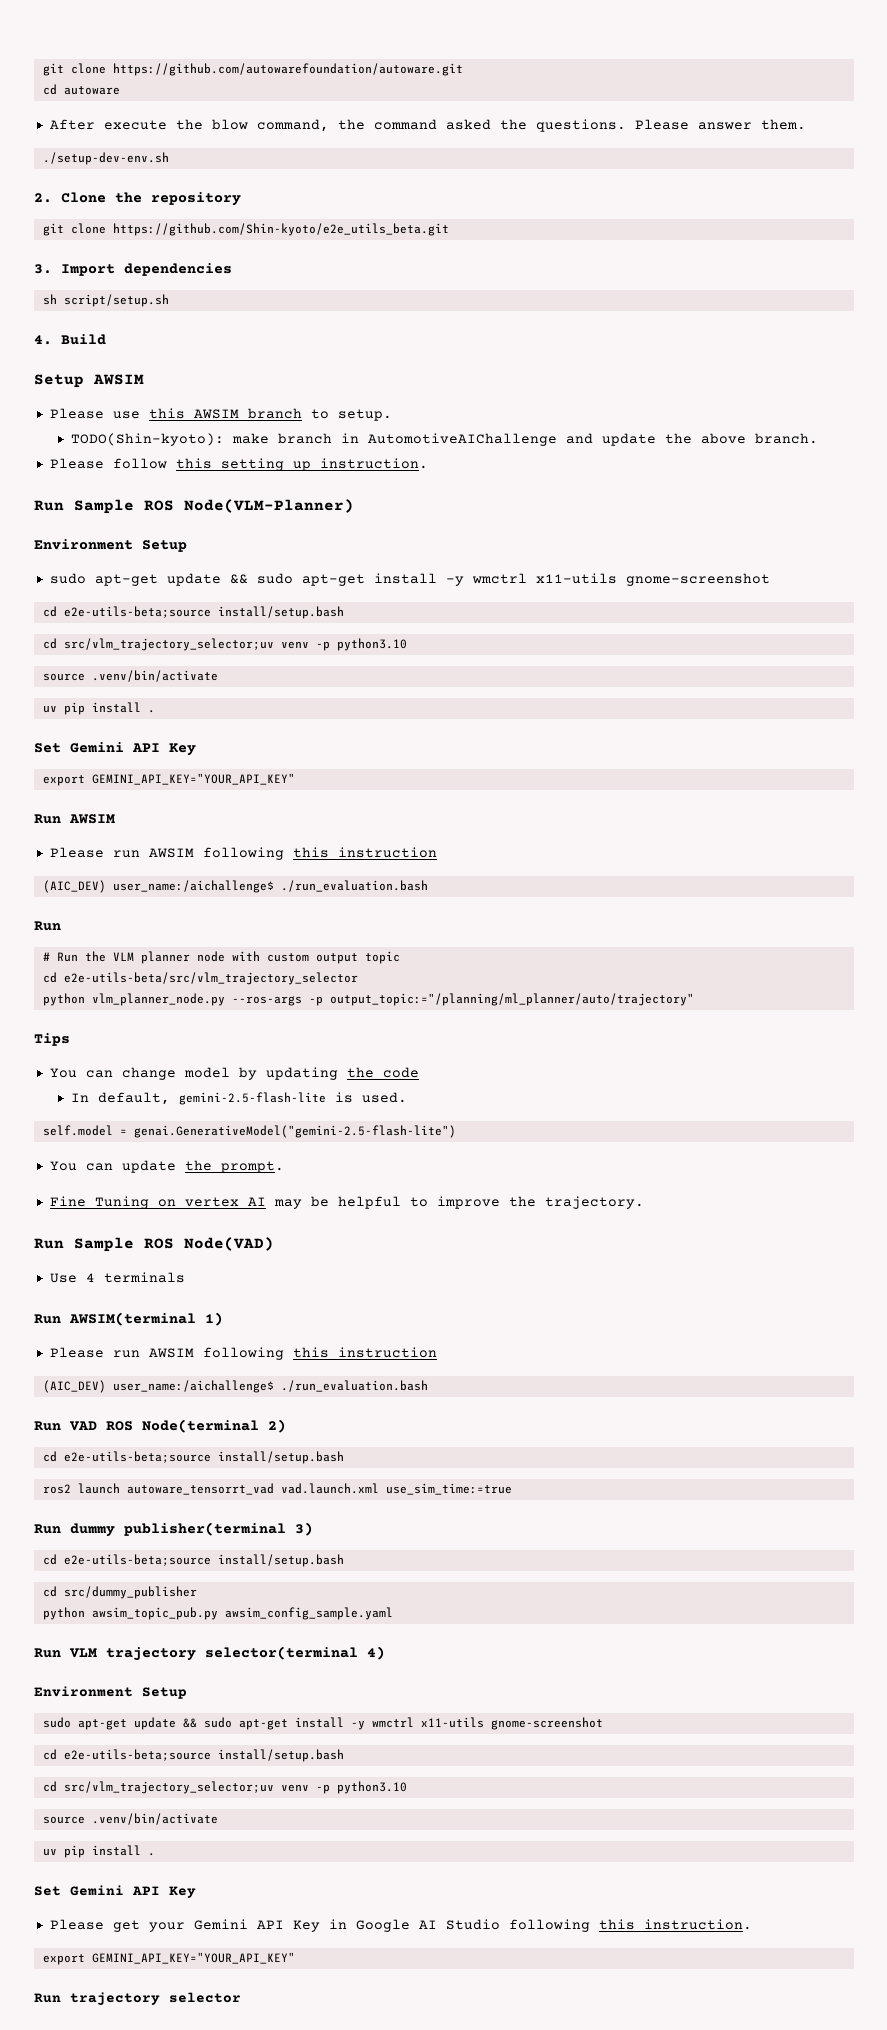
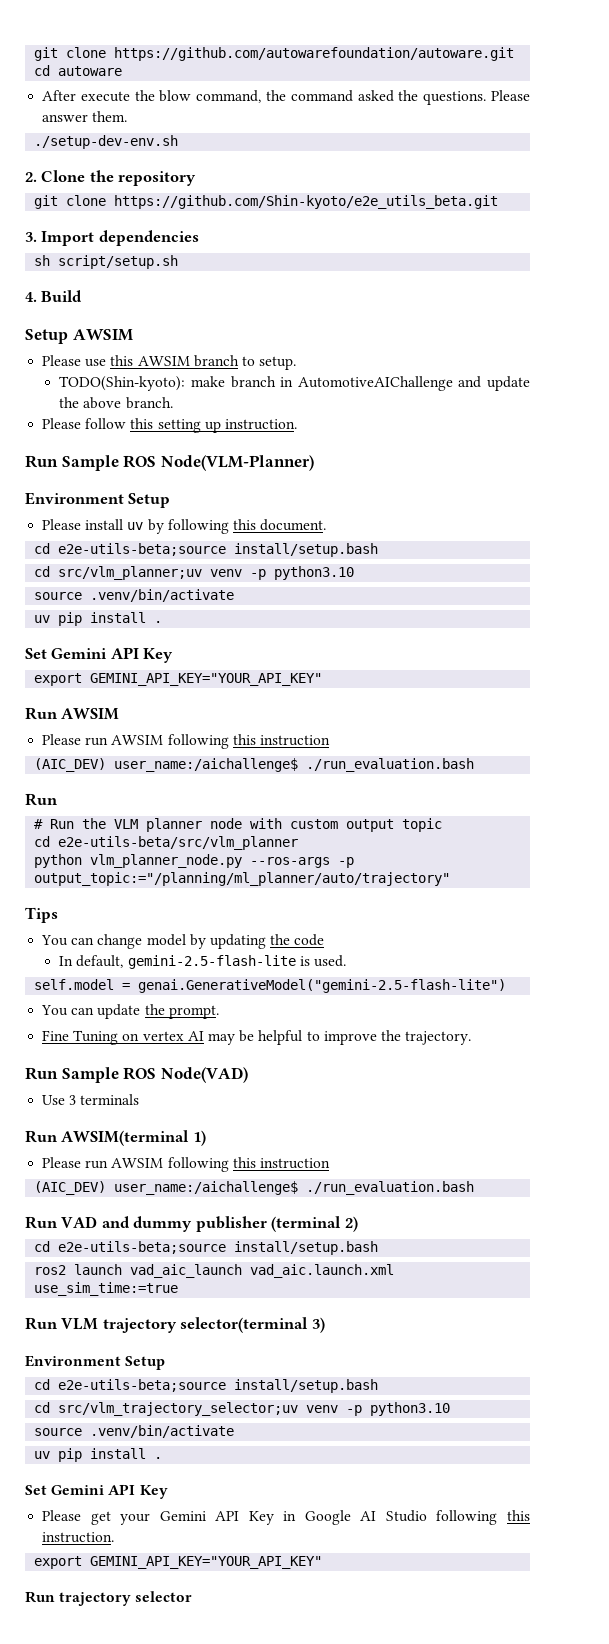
[49,573,770,586] [42,606,344,619] [42,638,274,651] sudo apt-get update && sudo apt-get install -y wmctrl x11-utils gnome-screenshot // cd e2e-utils-beta;source install/setup.bash // cd src/vlm_trajectory_selector;uv -> [42,519,327,534] [34,543,379,557] [34,566,203,580] Please install uv by following this document. // cd e2e-utils-beta;source install/setup.bash // cd src/vlm_planner;uv
[63,972,358,985] e2e-utils-beta/src/vlm_trajectory_selector -> [58,836,299,850] e2e-utils-beta/src/vlm_planner
[85,1273,95,1282] 4 -> [69,1095,77,1105] 3
[106,1419,259,1433] ROS Node(terminal -> [101,1216,342,1232] and dummy publisher (terminal
[126,1483,379,1495] autoware_tensorrt_vad vad.launch.xml -> [130,1264,395,1278] vad_aic_launch vad_aic.launch.xml
[34,1522,313,1537] [42,1554,344,1567] [42,1586,197,1599] [42,1607,393,1620] // Run dummy publisher(terminal 3) // cd e2e-utils-beta;source install/setup.bash // cd src/dummy_publisher // python awsim_topic_pub.py awsim_config_sample.yaml -> (179, 1289) none
[367,1646,385,1660] [34,1686,187,1699] [42,1717,603,1730] 4) // Environment Setup // sudo apt-get update && sudo apt-get install -y wmctrl x11-utils gnome-screenshot -> [311,1317,325,1333] [25,1355,166,1370] 3) // Environment Setup

